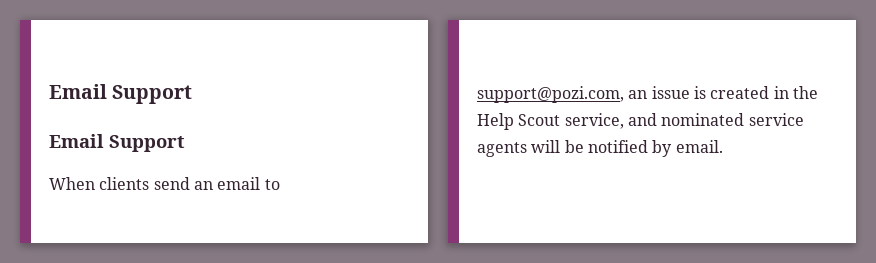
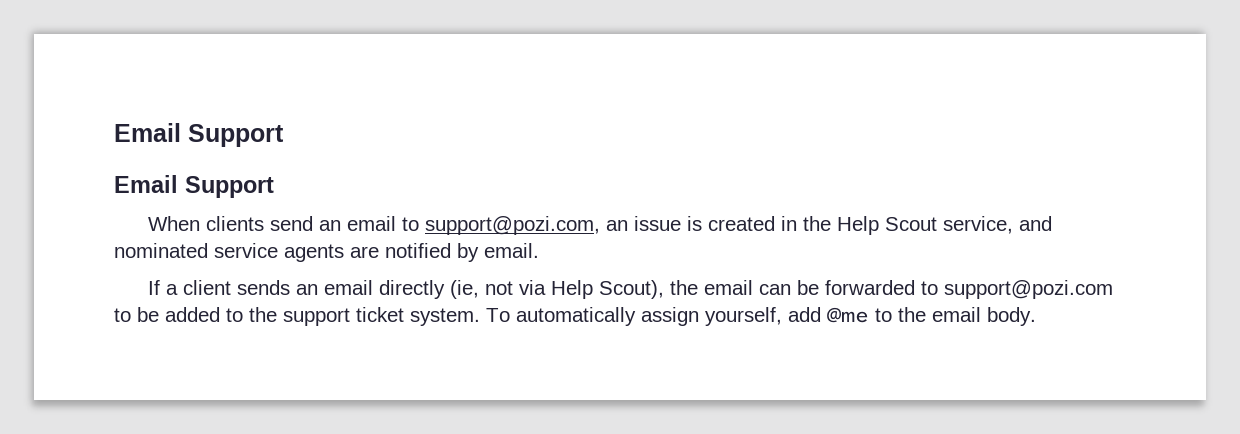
[531,140,584,153] will be -> [350,246,379,258] are
(723, 146) none -> [148,280,1114,299] [114,307,1036,326] // If a client sends an email directly (ie, not via Help Scout), the email can be forwarded to support@pozi.com to be added to the support ticket system. To automatically assign yourself, add @me to the email body.

